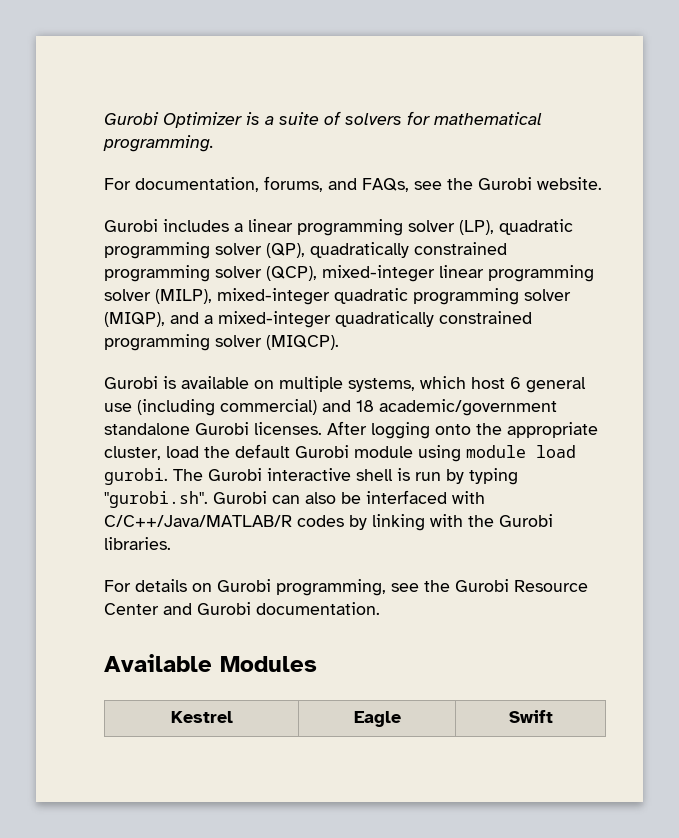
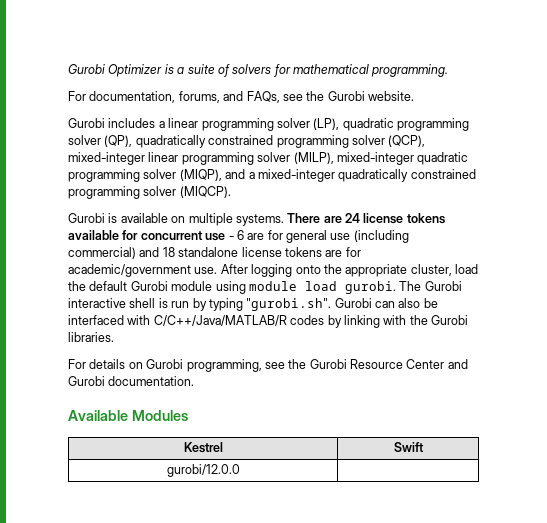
[348,376,521,392] systems, which host 6 -> [235,213,445,226] [68,230,283,241] systems. There are 24 license tokens available for concurrent use - 6 are for
[379,399,557,416] [104,422,322,435] academic/government standalone Gurobi licenses. -> [178,247,361,257] [68,264,218,277] standalone license tokens are for academic/government use.
[353,711,401,727] [508,710,553,723] Eagle | Swift -> [393,442,424,452] [166,464,240,477] Swift // gurobi/12.0.0 |

